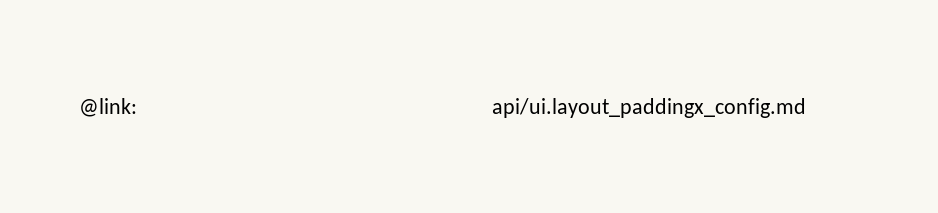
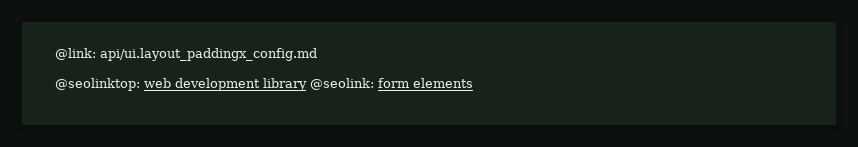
(806, 108) none -> [55,78,473,91] // @seolinktop: web development library @seolink: form elements

